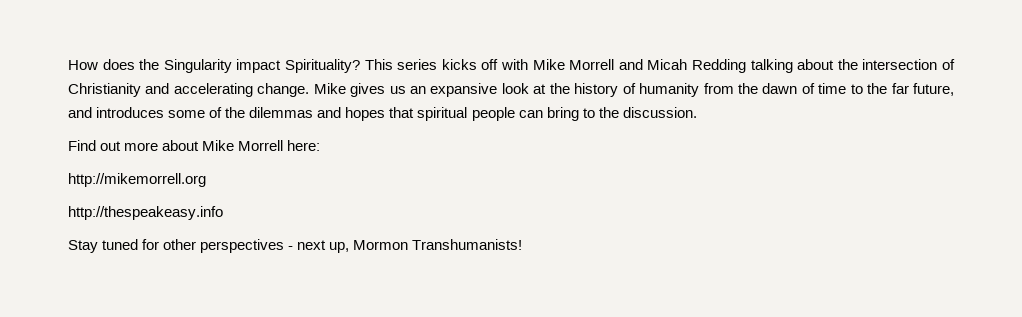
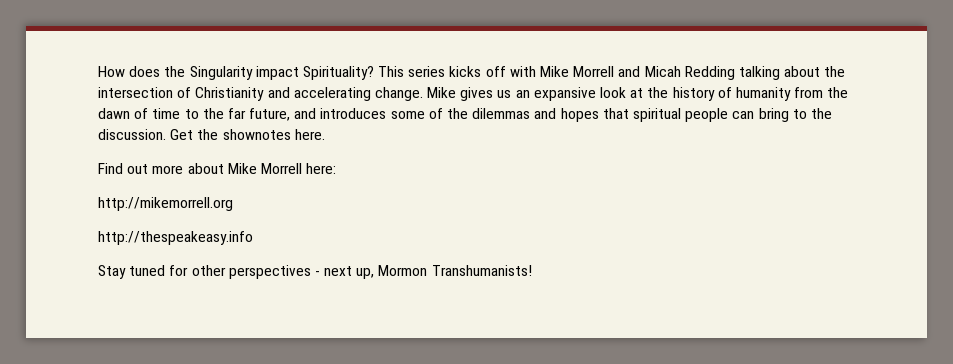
(697, 112) none -> [170,129,325,140] Get the shownotes here.

